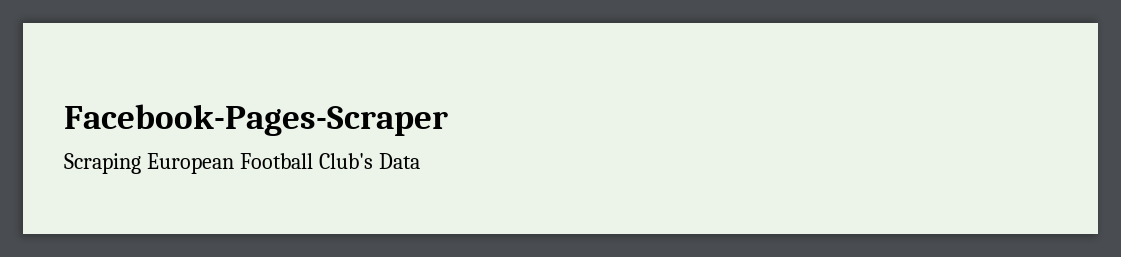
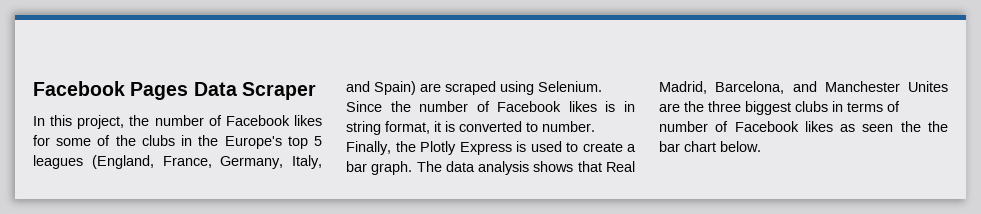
[64,104,448,136] [64,153,420,174] Facebook-Pages-Scraper // Scraping European Football Club's Data -> [33,81,316,100] [33,115,322,129] [33,135,323,149] [33,155,322,169] [346,81,602,95] [346,101,635,112] [346,121,595,135] [346,141,636,155] [346,161,635,175] [659,81,948,94] [659,101,900,115] [659,121,948,132] [659,141,761,152] Facebook Pages Data Scraper // In this project, the number of Facebook likes for some of the clubs in the Europe's top 5 leagues (England, France, Germany, Italy, and Spain) are scraped using Selenium. Since the number of Facebook likes is in string format, it is converted to number. Finally, the Plotly Express is used to create a bar graph. The data analysis shows that Real Madrid, Barcelona, and Manchester Unites are the three biggest clubs in terms of number of Facebook likes as seen the the bar chart below.

